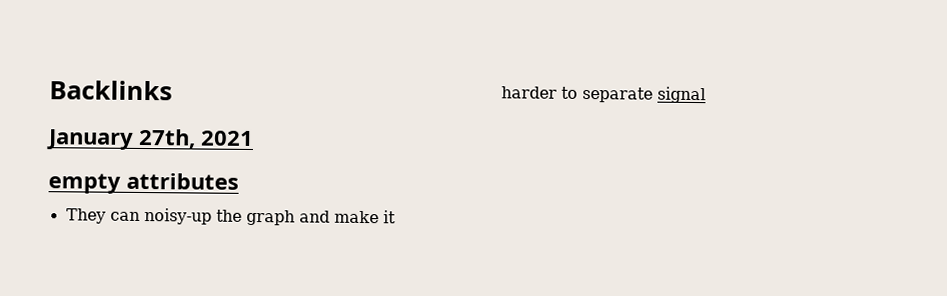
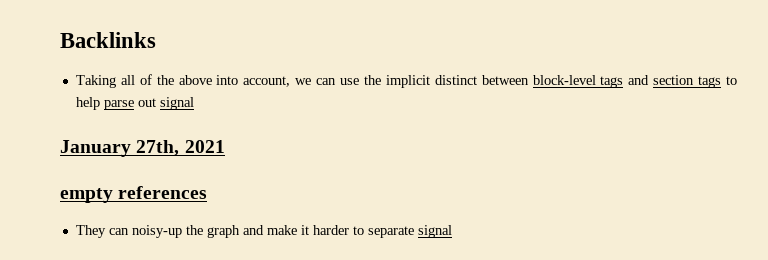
(173, 90) none -> [75,74,738,88] [75,97,194,110] // Taking all of the above into account, we can use the implicit distinct between block-level tags and section tags to help parse out signal
[126,172,239,190] attributes -> [118,186,208,199] references

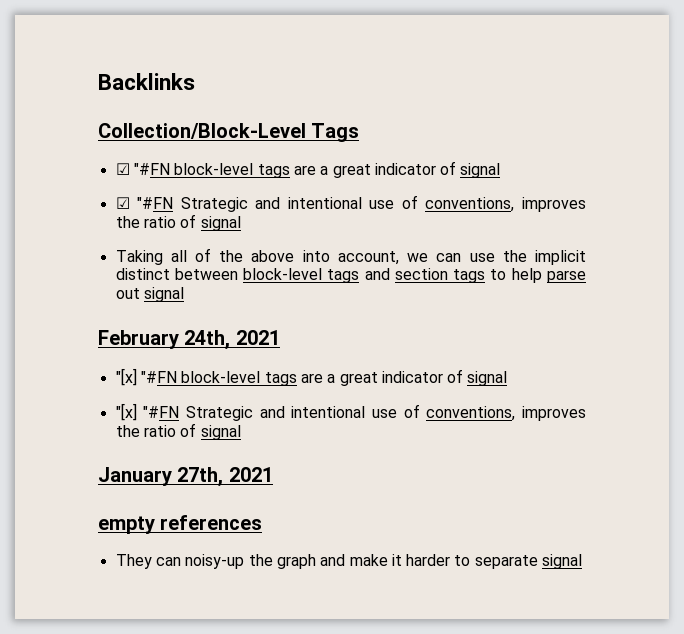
(156, 40) none -> [98,123,360,142] [115,161,501,178] [115,195,587,212] [115,214,241,231] // Collection/Block-Level Tags // ☑ "#FN block-level tags are a great indicator of signal // ☑ "#FN Strategic and intentional use of conventions, improves the ratio of signal
(194, 103) none -> [98,330,280,350] [115,368,508,386] [115,403,587,421] [115,423,241,440] // February 24th, 2021 // "[x] "#FN block-level tags are a great indicator of signal // "[x] "#FN Strategic and intentional use of conventions, improves the ratio of signal

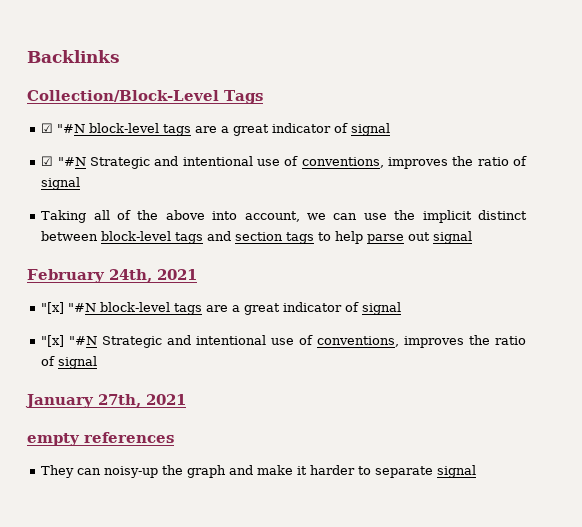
[133,163,170,175] "#FN -> [57,124,86,133] "#N
[137,197,174,209] "#FN -> [57,157,86,166] "#N
[140,371,177,383] "#FN -> [68,303,97,312] "#N
[143,406,180,418] "#FN -> [69,336,98,345] "#N

